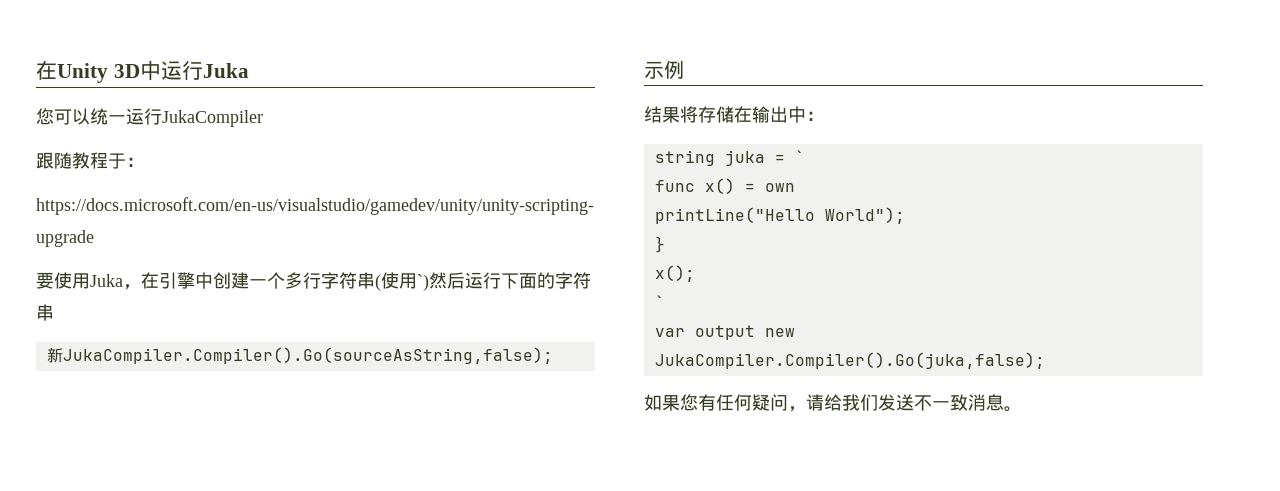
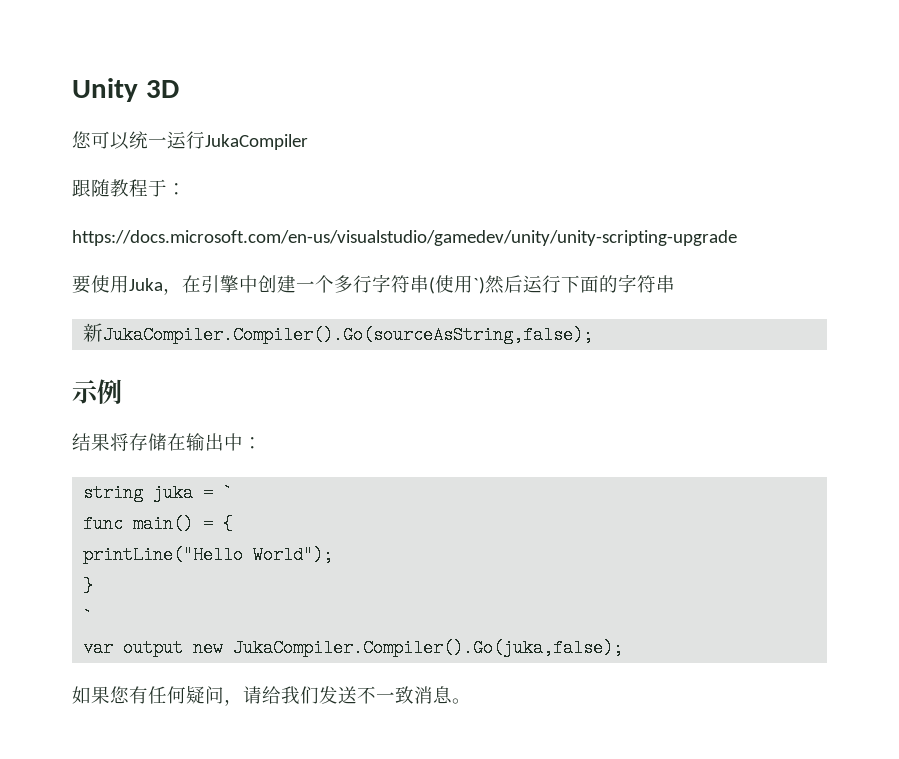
[36,60,57,80] 在 -> (72, 90) none
[139,60,249,81] 中运行Juka -> (179, 89) none
[704,178,795,194] x() = own -> [133,515,234,533] main() = {
[654,265,695,282] // x(); -> (94, 586) none

